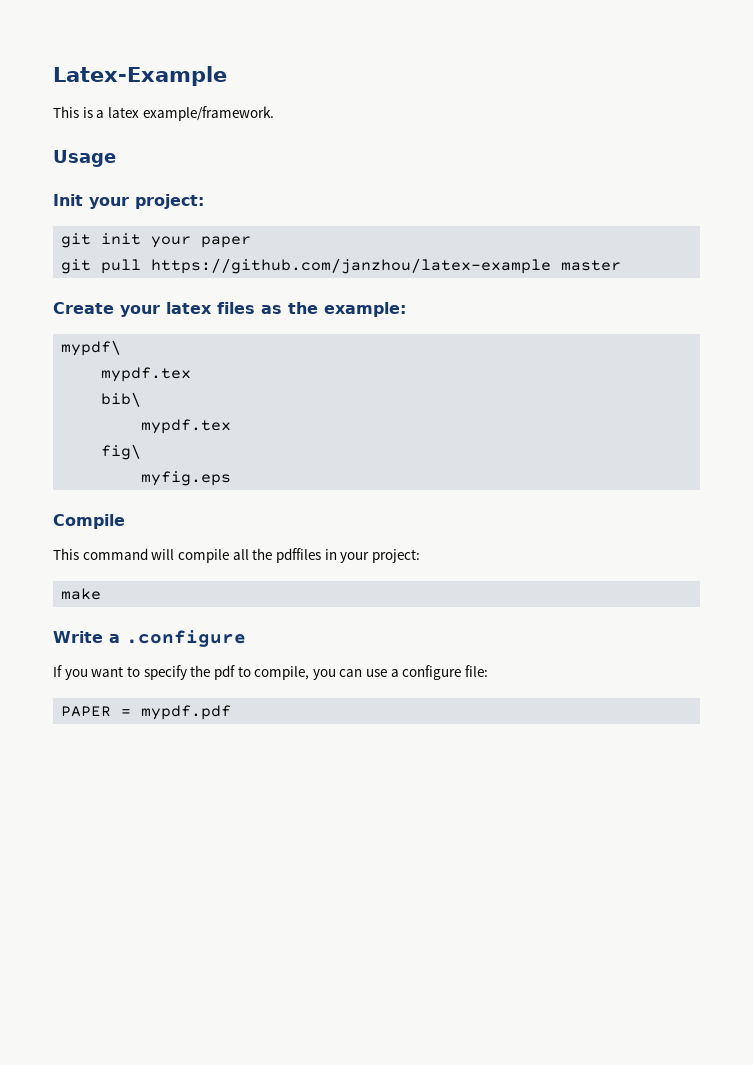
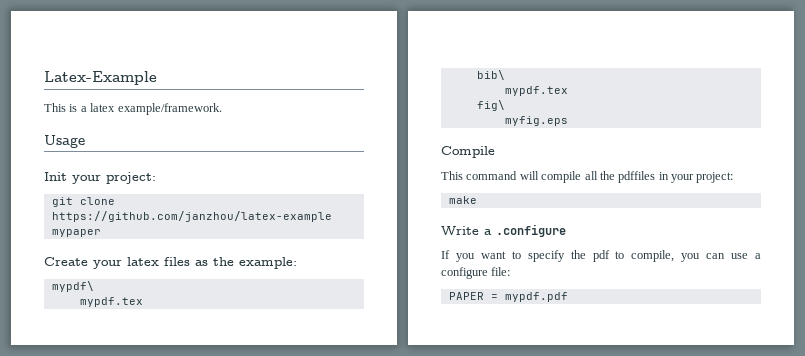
[101,233,252,248] [61,258,622,274] init your paper // git pull https://github.com/janzhou/latex-example master -> [79,197,115,205] [51,211,332,222] [51,229,101,237] clone https://github.com/janzhou/latex-example mypaper

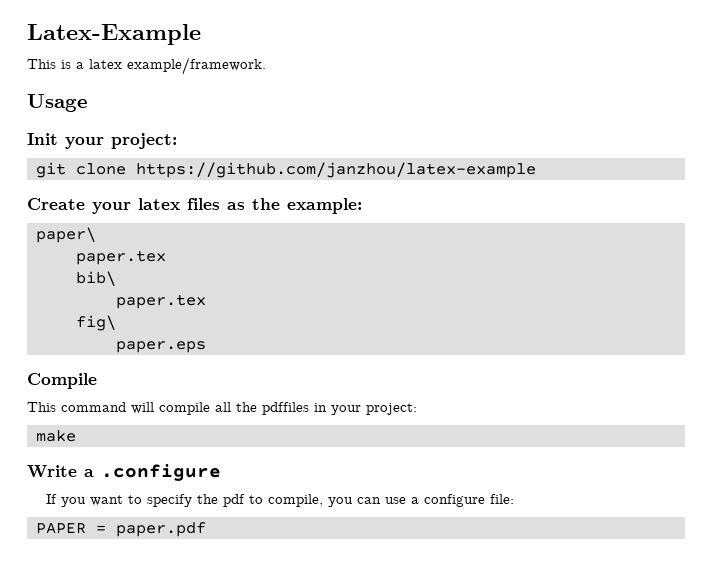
[51,229,101,237] mypaper -> (536, 170) none
[51,281,94,292] [79,297,143,307] mypdf\ // mypdf.tex -> [35,227,96,243] [75,250,166,265] paper\ // paper.tex
[504,86,568,96] mypdf.tex -> [115,294,206,309] paper.tex
[504,116,568,126] myfig.eps -> [115,341,206,353] paper.eps
[504,292,568,302] mypdf.pdf -> [115,522,206,537] paper.pdf

